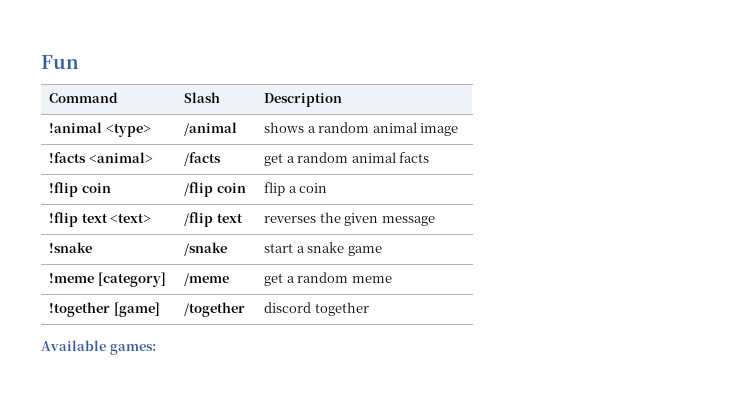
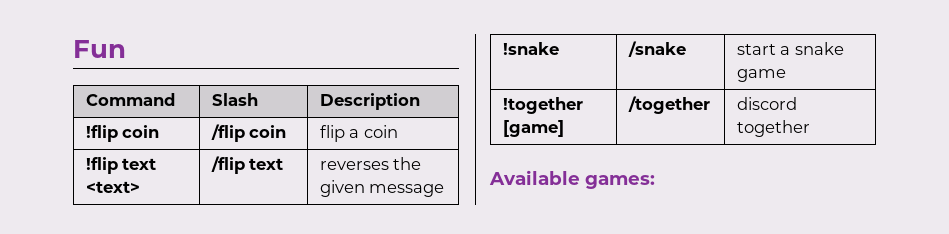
[49,122,151,137] [184,122,238,136] [264,122,459,136] [49,152,153,163] [184,152,222,166] [264,152,430,166] // !animal <type> | /animal | shows a random animal image // !facts <animal> | /facts | get a random animal facts -> (420, 101) none
[49,272,166,287] [184,273,230,286] [264,272,392,286] // !meme [category] | /meme | get a random meme -> (786, 75) none

